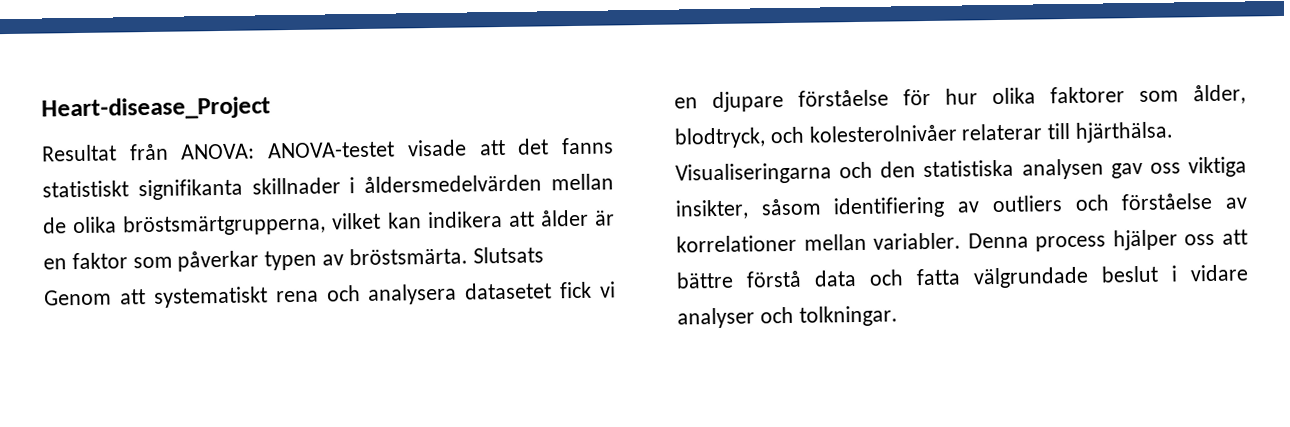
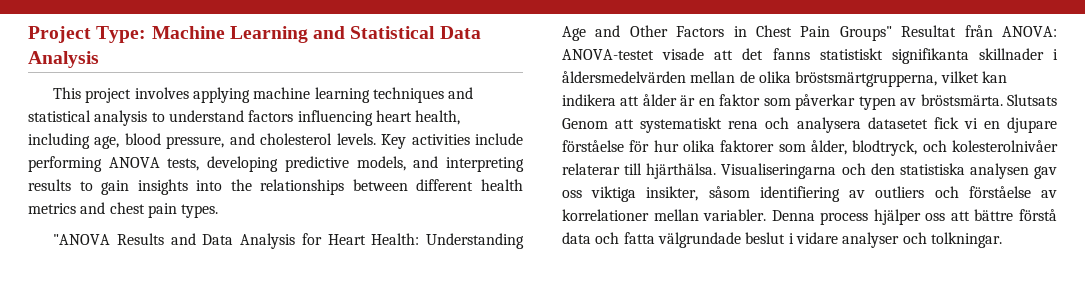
[41,96,271,121] Heart-disease_Project // -> [28,26,481,43] [28,51,99,68] [53,87,474,103] [28,110,461,126] [28,133,524,149] [28,156,524,172] [28,179,523,195] [28,202,219,218] [53,233,524,249] [562,25,892,41] Project Type: Machine Learning and Statistical Data Analysis // This project involves applying machine learning techniques and statistical analysis to understand factors influencing heart health, including age, blood pressure, and cholesterol levels. Key activities include performing ANOVA tests, developing predictive models, and interpreting results to gain insights into the relationships between different health metrics and chest pain types. // "ANOVA Results and Data Analysis for Heart Health: Understanding Age and Other Factors in Chest Pain Groups"

